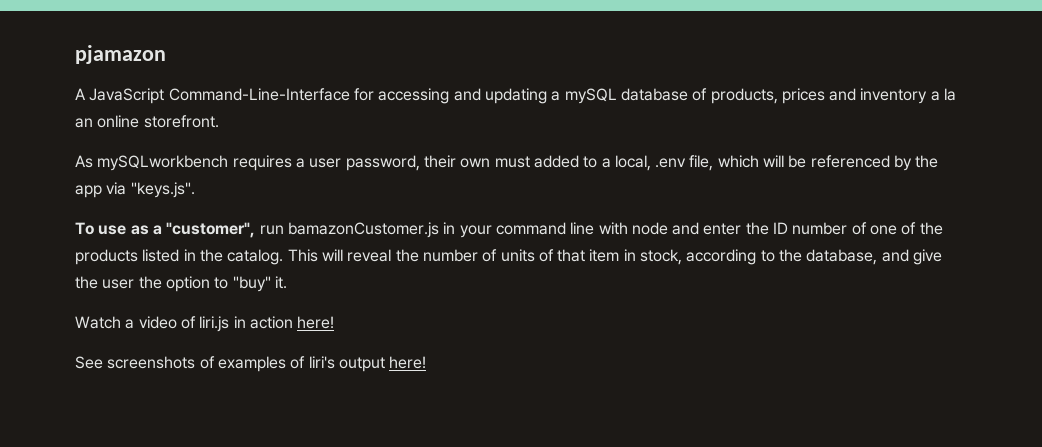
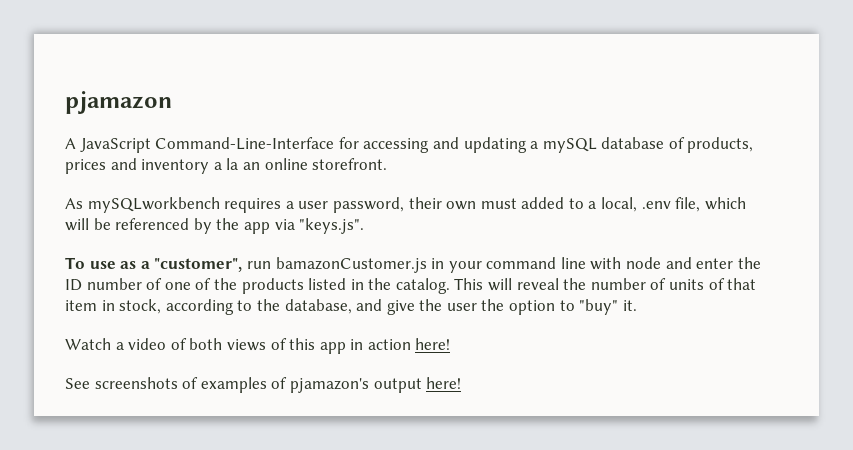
[199,316,230,332] liri.js -> [189,338,346,354] both views of this app
[308,356,335,369] liri's -> [289,378,369,393] pjamazon's

